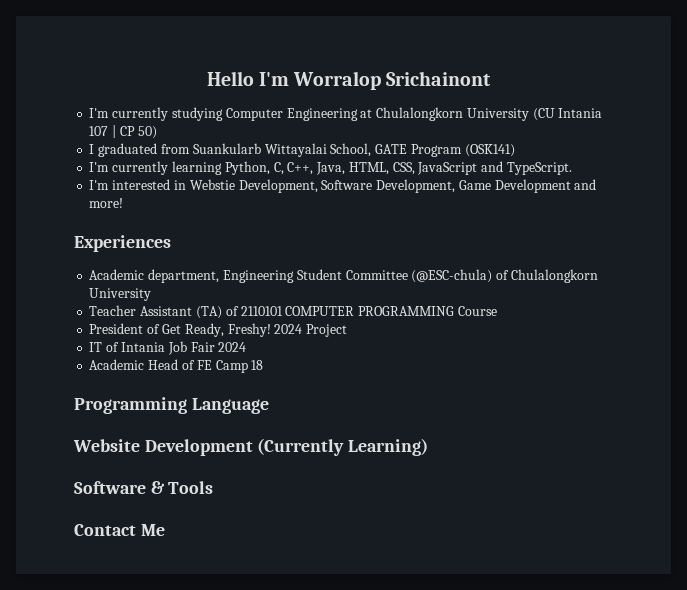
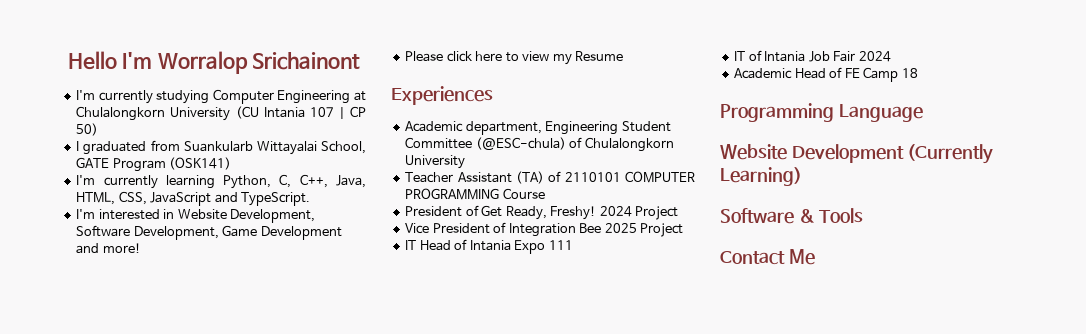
[189,179,235,190] Webstie -> [177,209,227,220] Website
(124, 203) none -> [405,51,624,65] // Please click here to view my Resume
(348, 330) none -> [405,222,684,237] [405,239,573,254] // Vice President of Integration Bee 2025 Project // IT Head of Intania Expo 111

